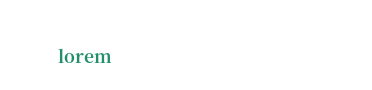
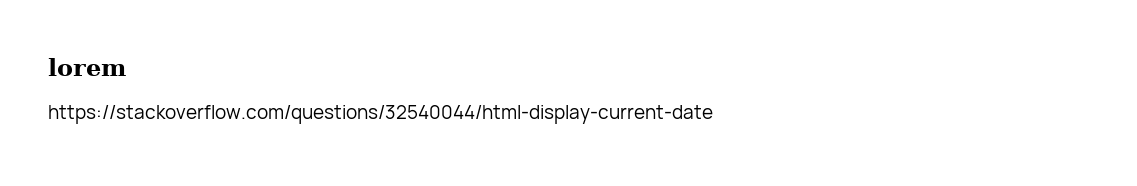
(112, 55) none -> [48,105,713,124] // https://stackoverflow.com/questions/32540044/html-display-current-date

